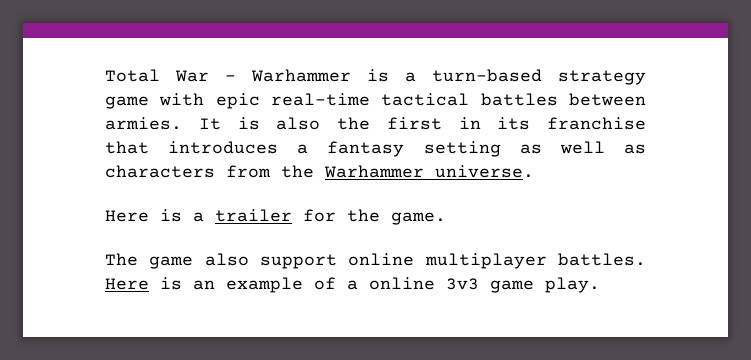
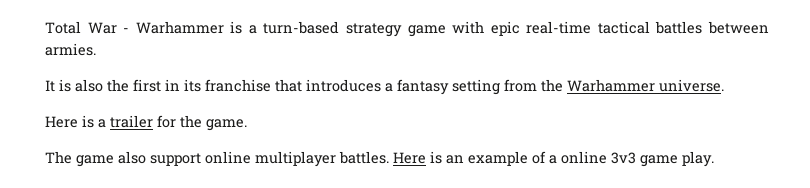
(182, 123) none -> (96, 49) //
[519,141,647,154] [105,165,215,178] as well as characters -> (500, 87) none

